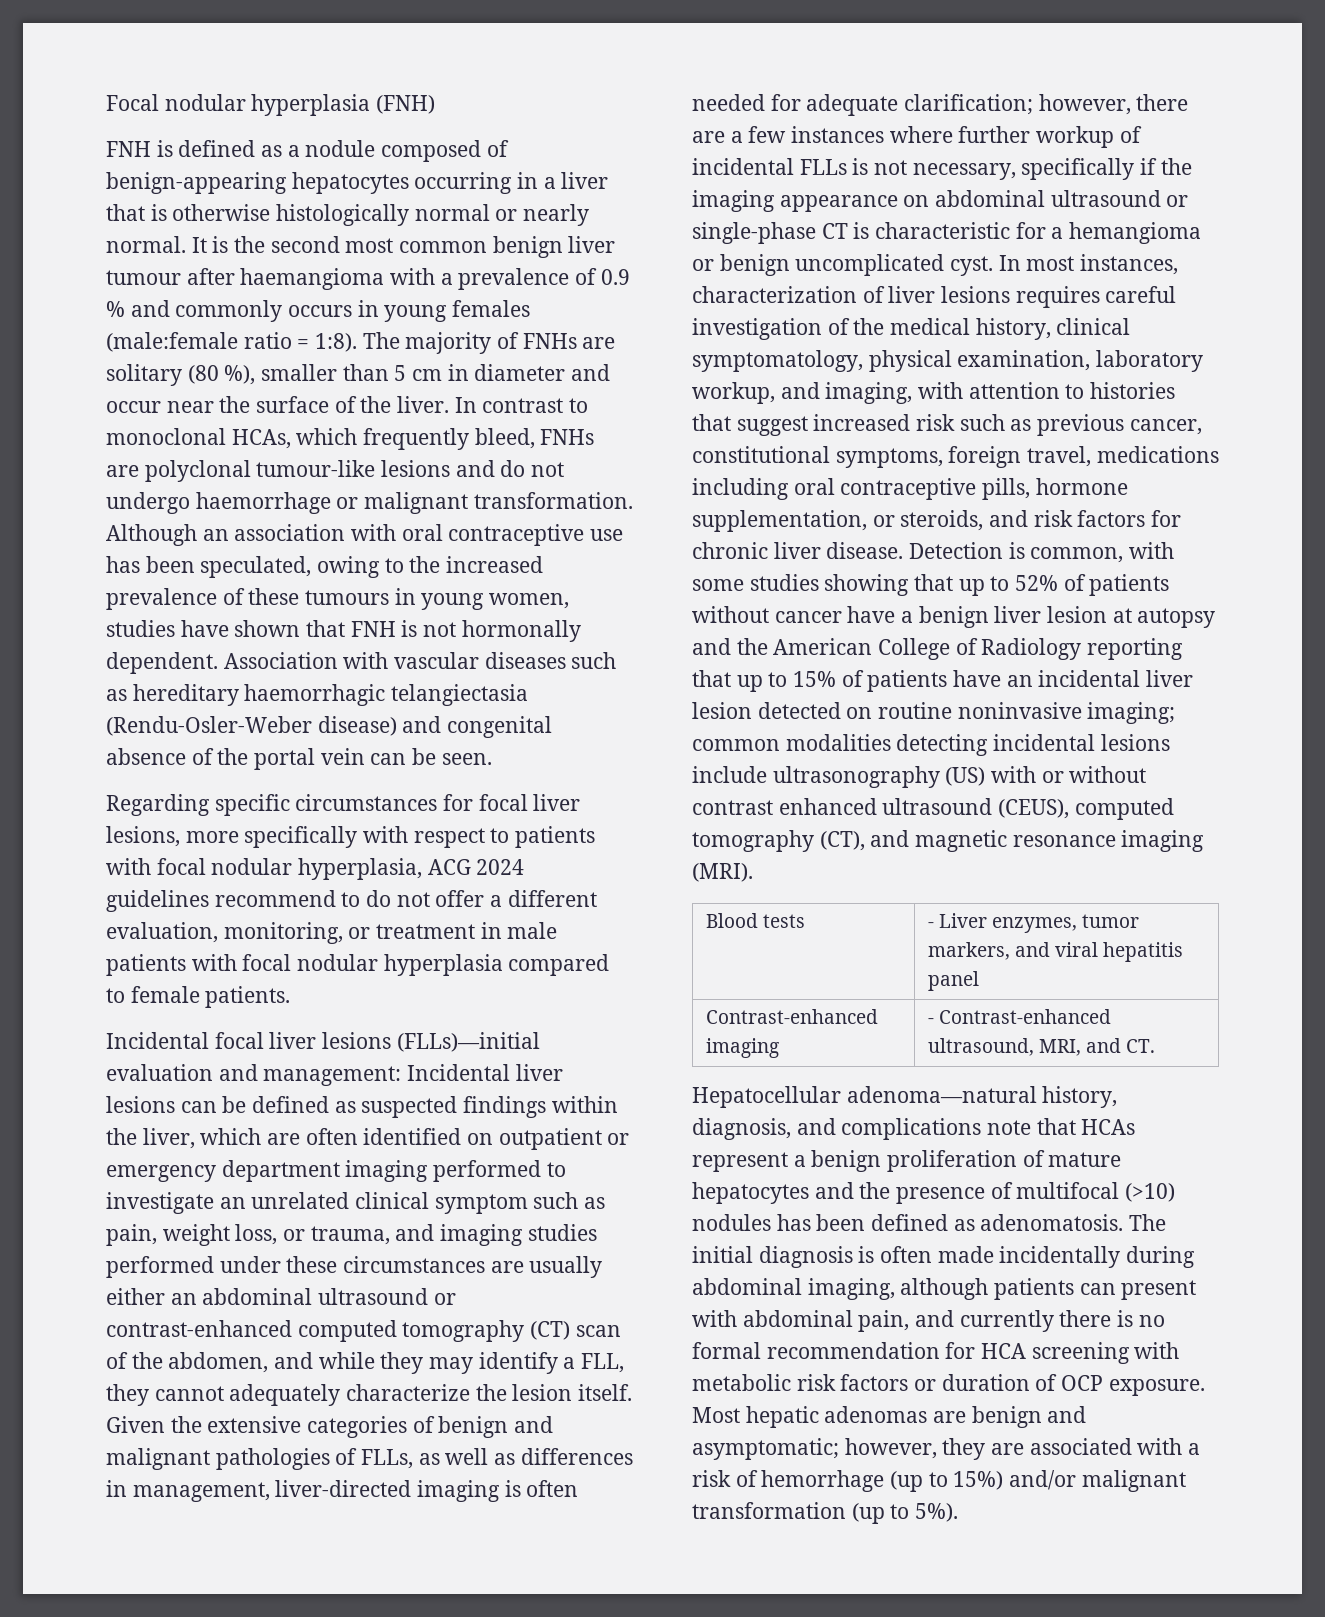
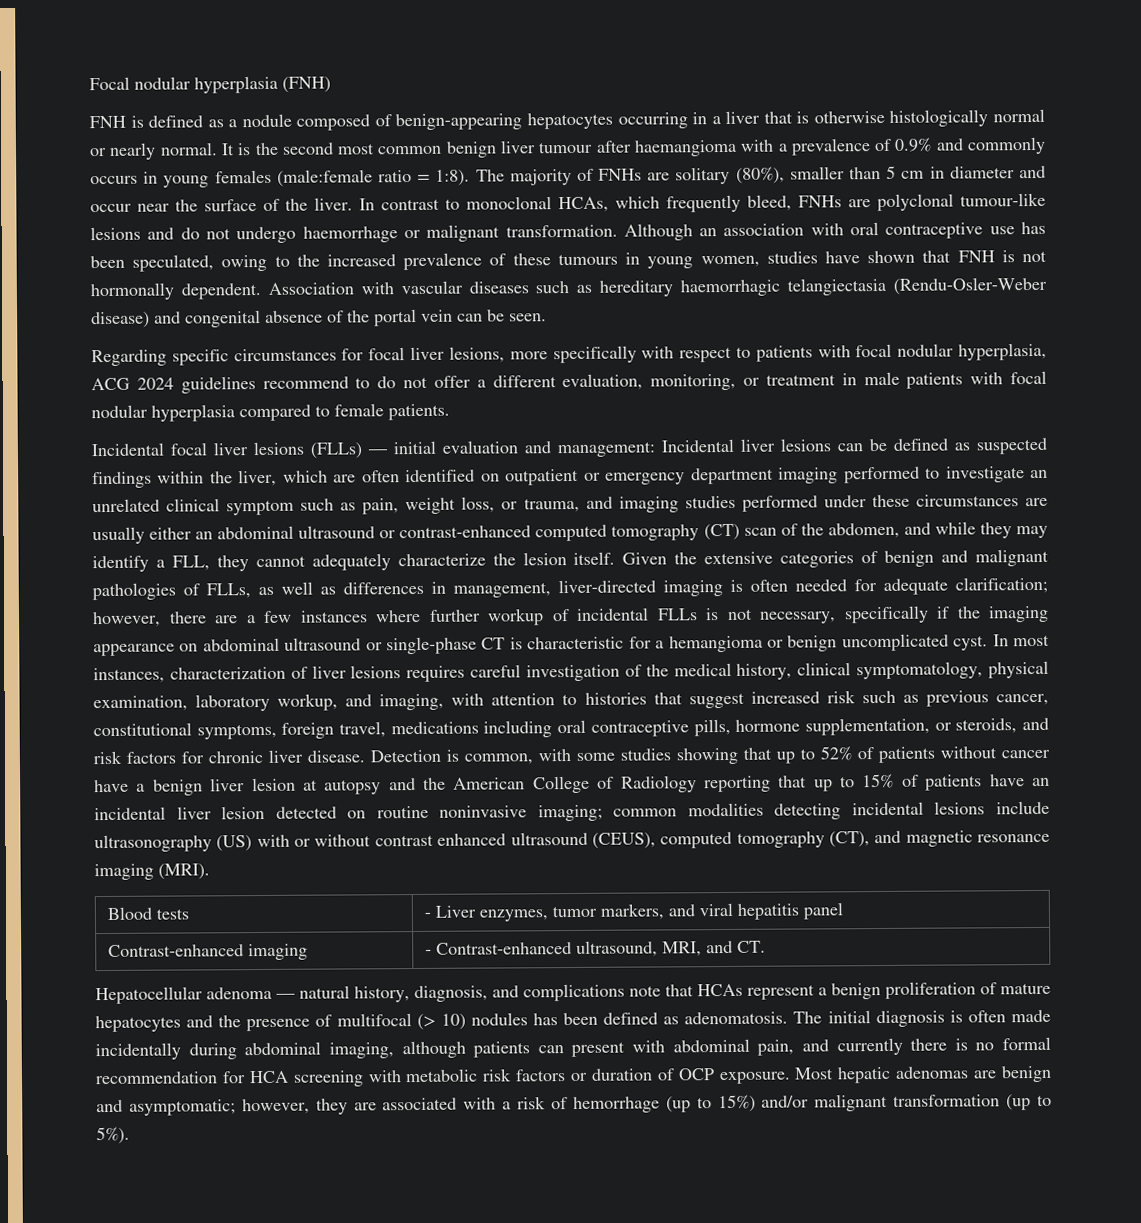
[600,269,630,285] [106,301,125,317] 0.9 % -> [894,137,933,152] 0.9%
[187,365,256,385] (80 %), -> [735,166,785,184] (80%),
[396,1032,540,1052] (FLLs)—initial -> [310,440,436,459] (FLLs) — initial
[846,1086,1037,1103] adenoma—natural -> [206,985,350,1000] adenoma — natural
[1125,1183,1176,1202] (>10) -> [416,1013,466,1031] (> 10)

